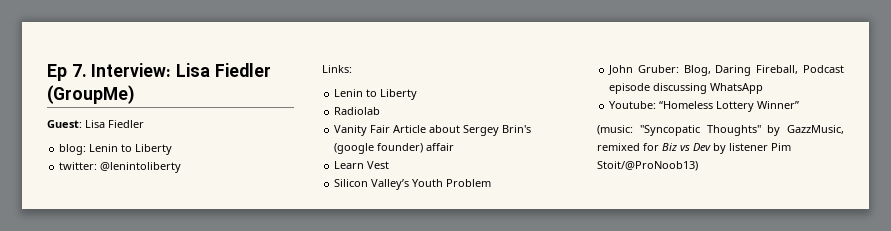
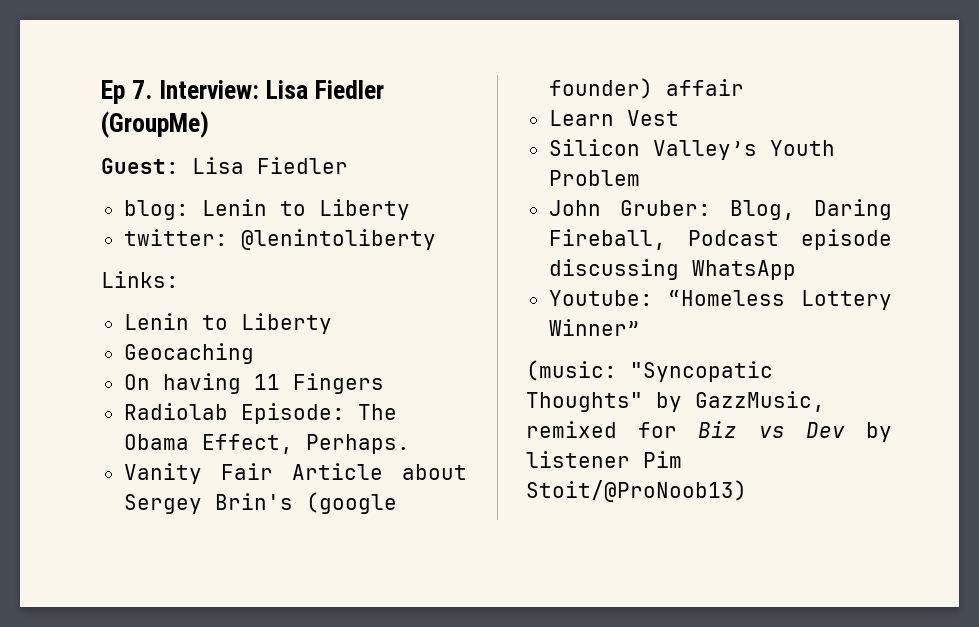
[334,107,381,115] Radiolab -> [123,343,254,364] [123,373,384,394] [123,403,397,424] [123,434,410,454] Geocaching // On having 11 Fingers // Radiolab Episode: The Obama Effect, Perhaps.

